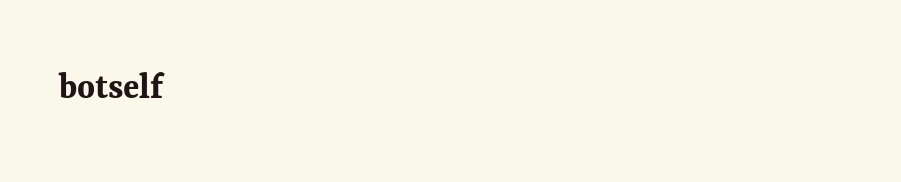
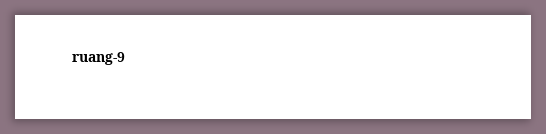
[58,72,165,98] botself -> [72,52,125,65] ruang-9

